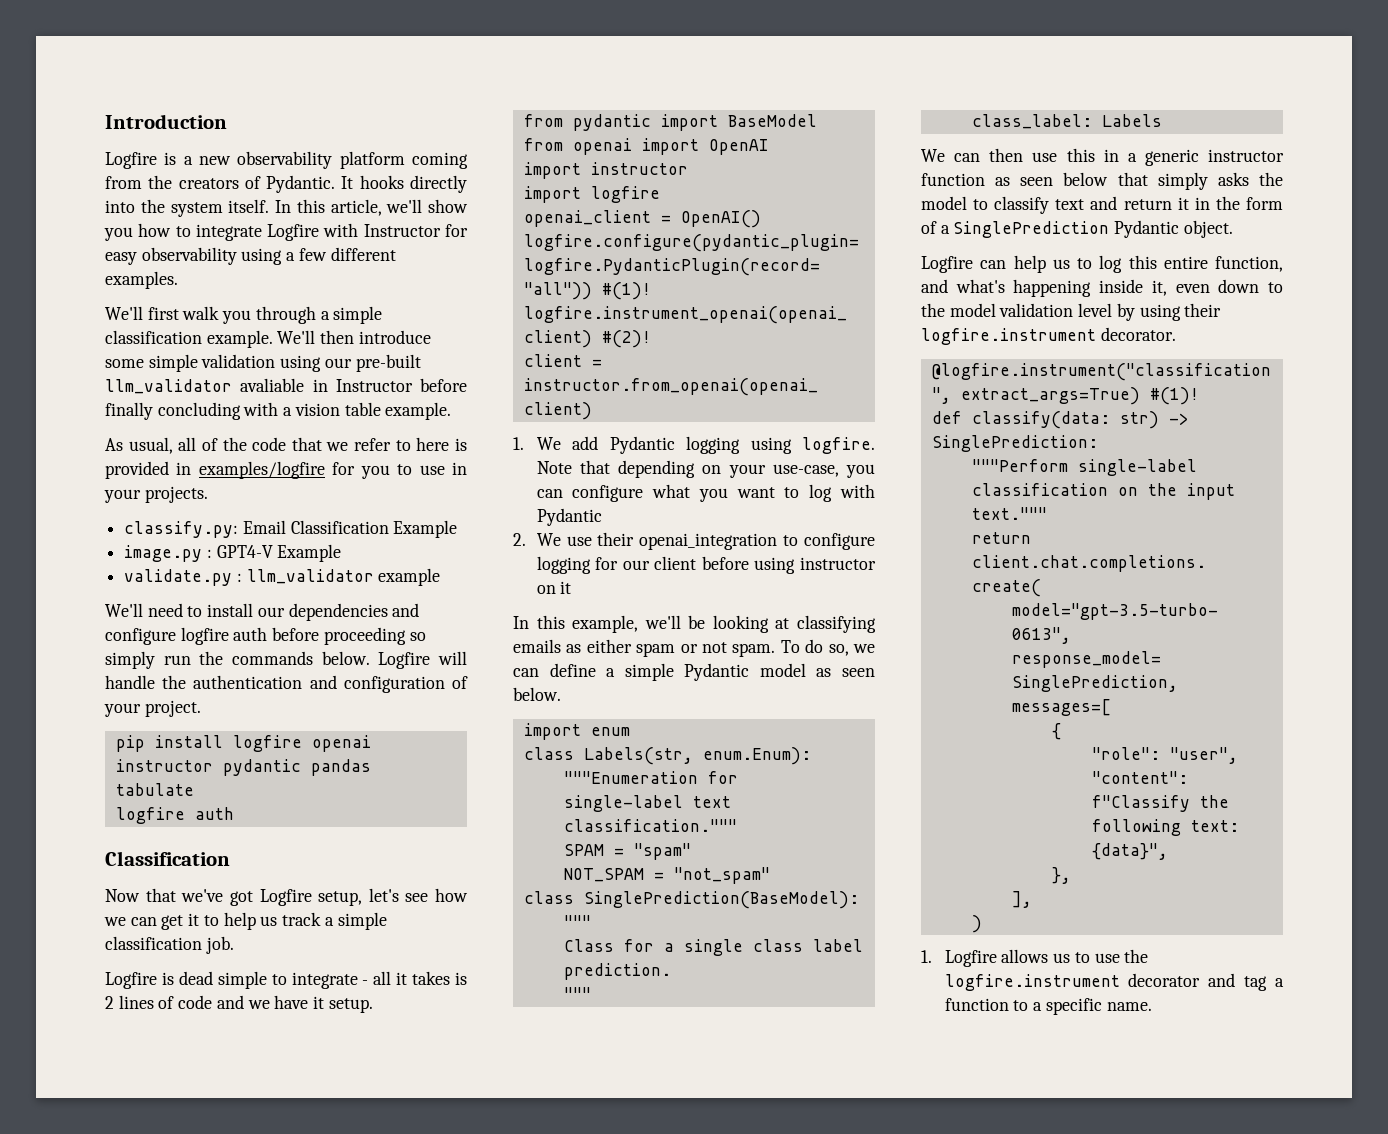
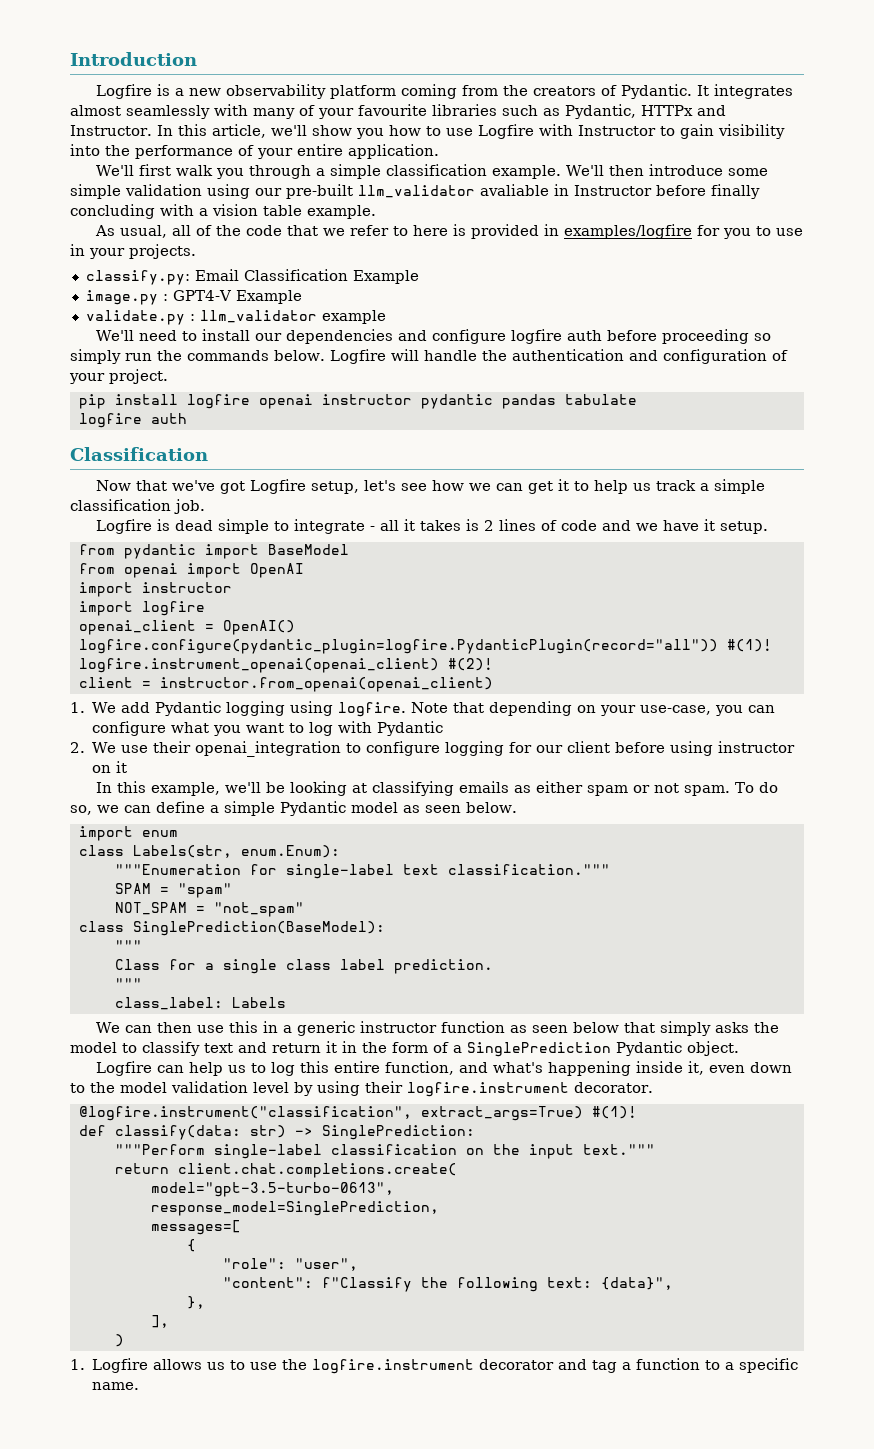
[359,175,467,193] [105,199,270,217] hooks directly into the system itself. -> [714,84,794,99] [70,104,726,119] [70,125,152,136] integrates almost seamlessly with many of your favourite libraries such as Pydantic, HTTPx and Instructor.
[195,224,262,241] integrate -> [445,128,473,136] use
[445,224,468,237] [105,247,396,265] [105,271,178,289] for easy observability using a few different examples. -> [659,124,785,139] [70,144,439,159] to gain visibility into the performance of your entire application.

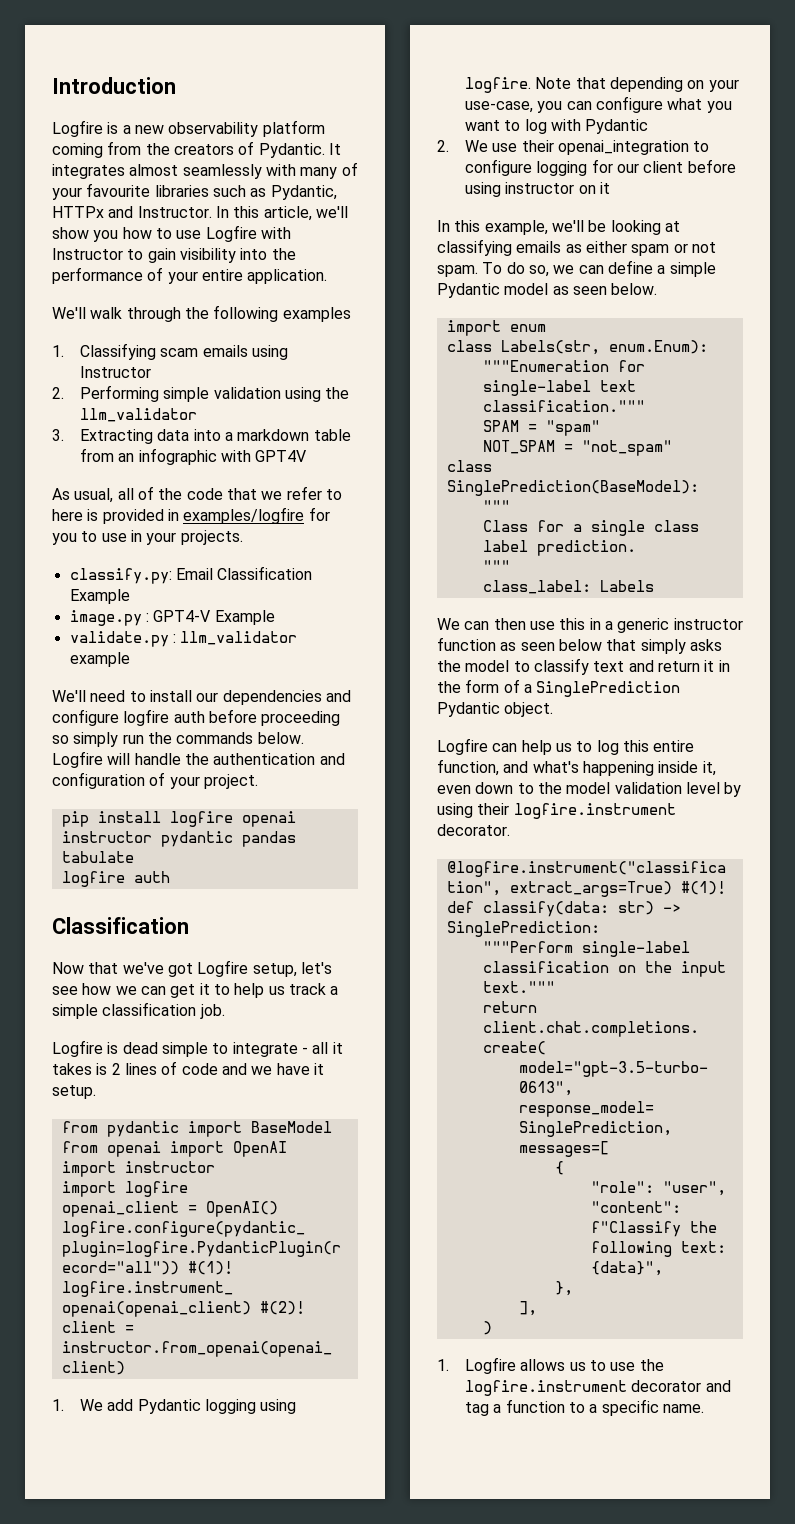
[139,164,769,179] first walk you through a simple classification example. We'll then introduce some -> [90,305,351,322] [52,343,288,360] [79,366,151,378] [52,385,159,402] walk through the following examples // 1. Classifying scam emails using Instructor // 2. Performing
[255,184,760,199] [70,204,376,219] our pre-built llm_validator avaliable in Instructor before finally concluding with a vision table example. -> [325,387,350,399] [79,408,197,422] [52,429,351,444] [79,448,307,465] the llm_validator // 3. Extracting data into a markdown table from an infographic with GPT4V

